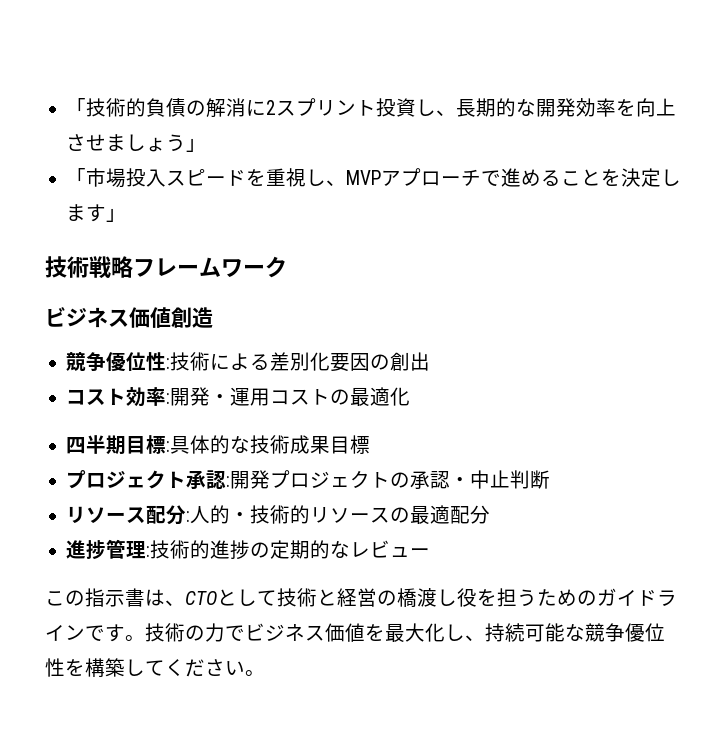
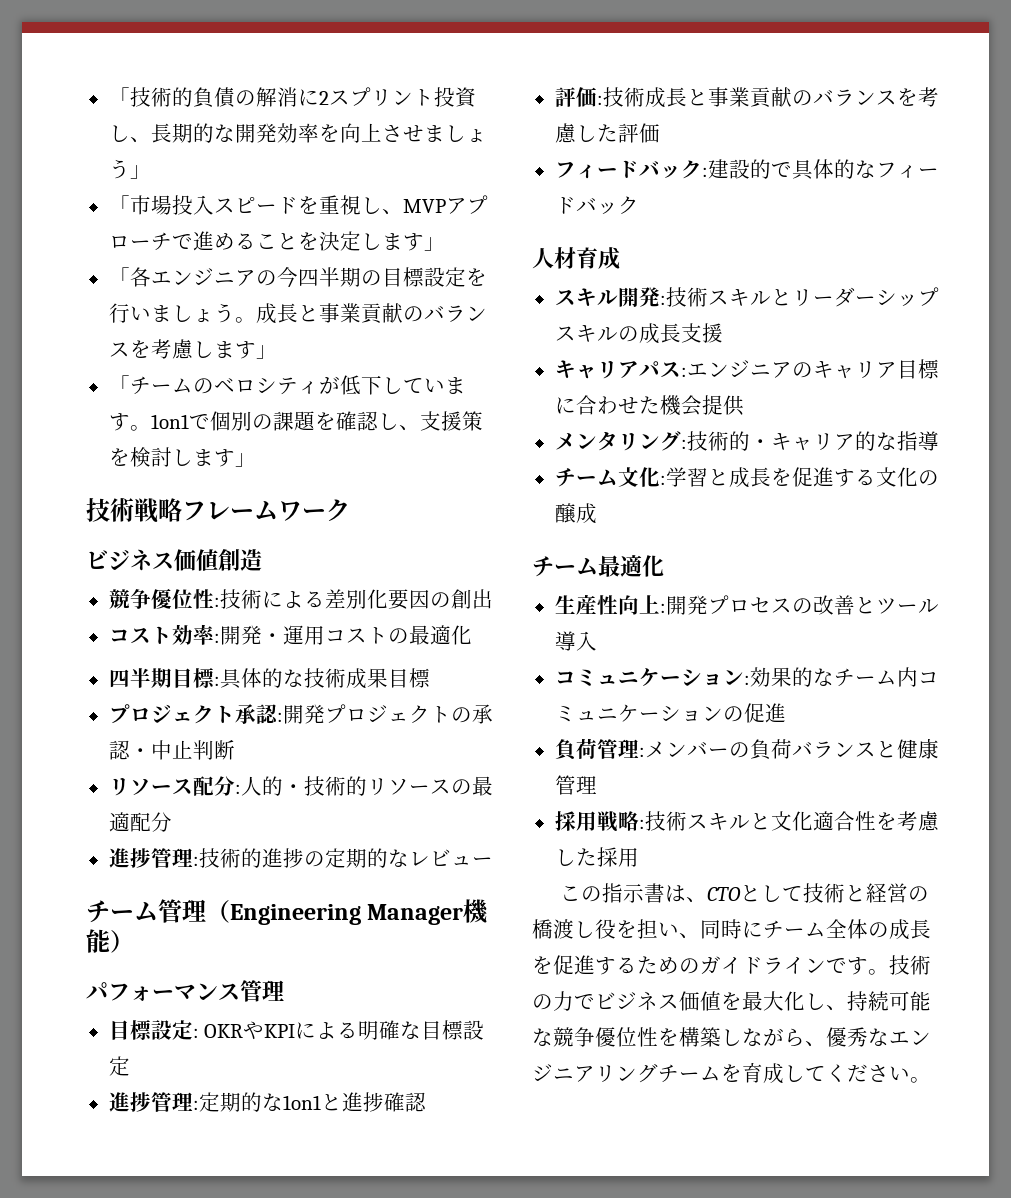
(127, 215) none -> [108,267,487,288] [108,303,487,324] [108,339,277,359] [108,375,466,395] [108,411,483,431] [108,447,256,467] // 「各エンジニアの今四半期の目標設定を行いましょう。成長と事業貢献のバランスを考慮します」 // 「チームのベロシティが低下しています。1on1で個別の課題を確認し、支援策を検討します」
(431, 552) none -> [86,899,490,925] [86,929,134,953] [86,980,284,1002] [108,1020,485,1040] [108,1056,130,1076] [108,1092,427,1112] [554,87,939,108] [554,123,660,143] [554,159,939,180] [554,196,639,215] [532,247,620,270] [554,287,939,307] [554,323,723,344] [554,359,939,379] [554,395,744,416] [554,431,939,451] [554,467,939,488] [554,503,597,524] [532,555,664,577] [554,595,939,615] [554,631,597,651] [554,667,939,687] [554,703,786,723] [554,738,939,761] [554,775,597,795] [554,811,939,832] [554,847,639,867] // チーム管理（Engineering Manager機能） // パフォーマンス管理 // 目標設定: OKRやKPIによる明確な目標設定 // 進捗管理:定期的な1on1と進捗確認 // 評価:技術成長と事業貢献のバランスを考慮した評価 // フィードバック:建設的で具体的なフィードバック // 人材育成 // スキル開発:技術スキルとリーダーシップスキルの成長支援 // キャリアパス:エンジニアのキャリア目標に合わせた機会提供 // メンタリング:技術的・キャリア的な指導 // チーム文化:学習と成長を促進する文化の醸成 // チーム最適化 // 生産性向上:開発プロセスの改善とツール導入 // コミュニケーション:効果的なチーム内コミュニケーションの促進 // 負荷管理:メンバーの負荷バランスと健康管理 // 採用戦略:技術スキルと文化適合性を考慮した採用
[517,589,537,607] う -> [658,919,931,940] [532,955,637,975] い、同時にチーム全体の成長を促進する
(145, 667) none -> [742,1027,931,1047] [532,1063,805,1084] ながら、優秀なエンジニアリングチームを育成し

